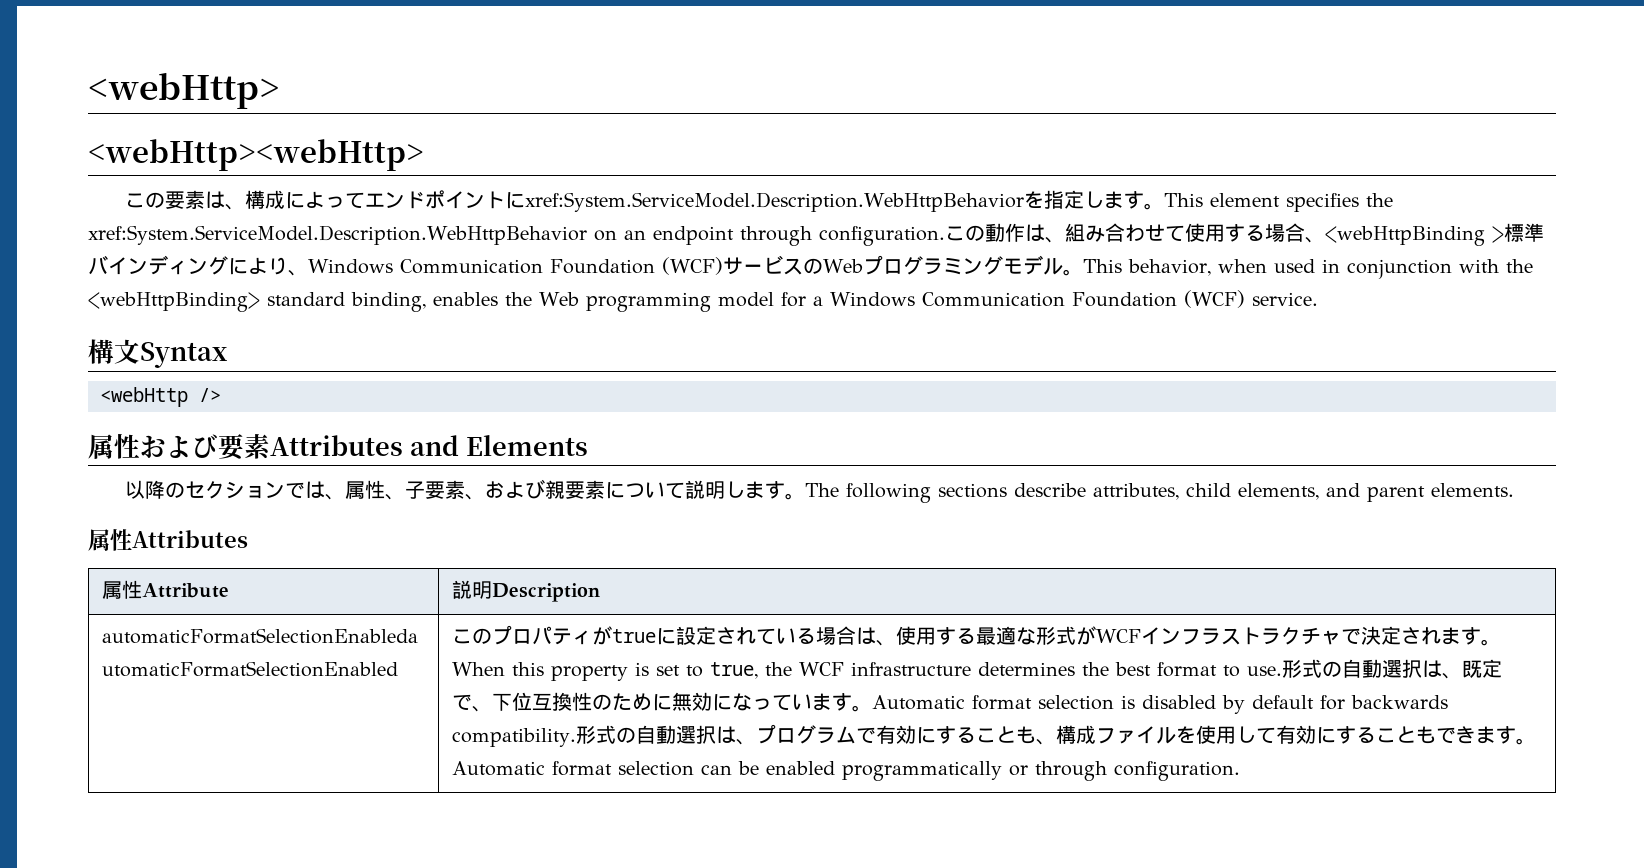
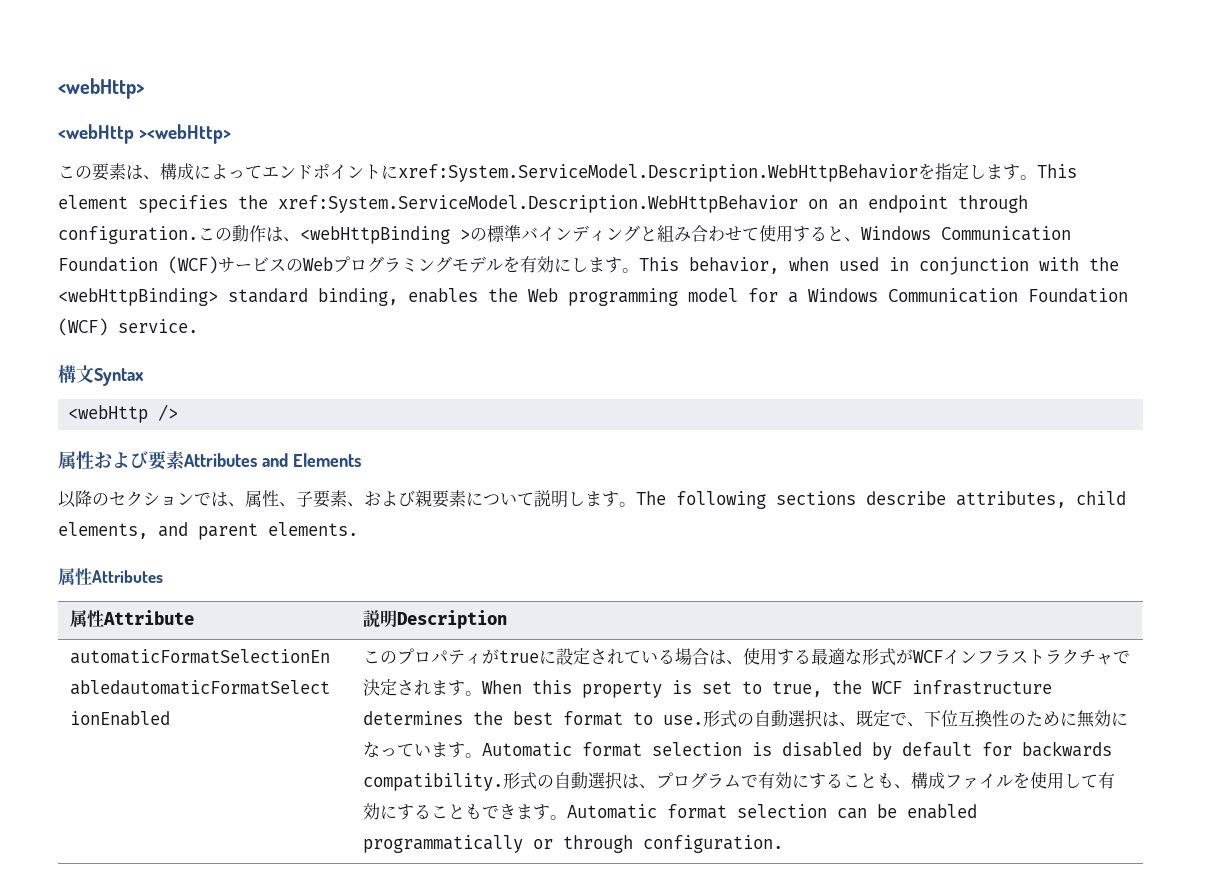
[88,139,424,171] <webHttp><webHttp> -> [58,124,232,144] <webHttp ><webHttp>
(1065, 240) none -> [300,225,657,244] <webHttpBinding >の標準バインディングと
[1264,223,1544,246] [88,255,288,275] 場合、<webHttpBinding >標準バインディングにより -> [827,226,844,241] と
(1063, 266) none -> [503,256,622,273] を有効にします

